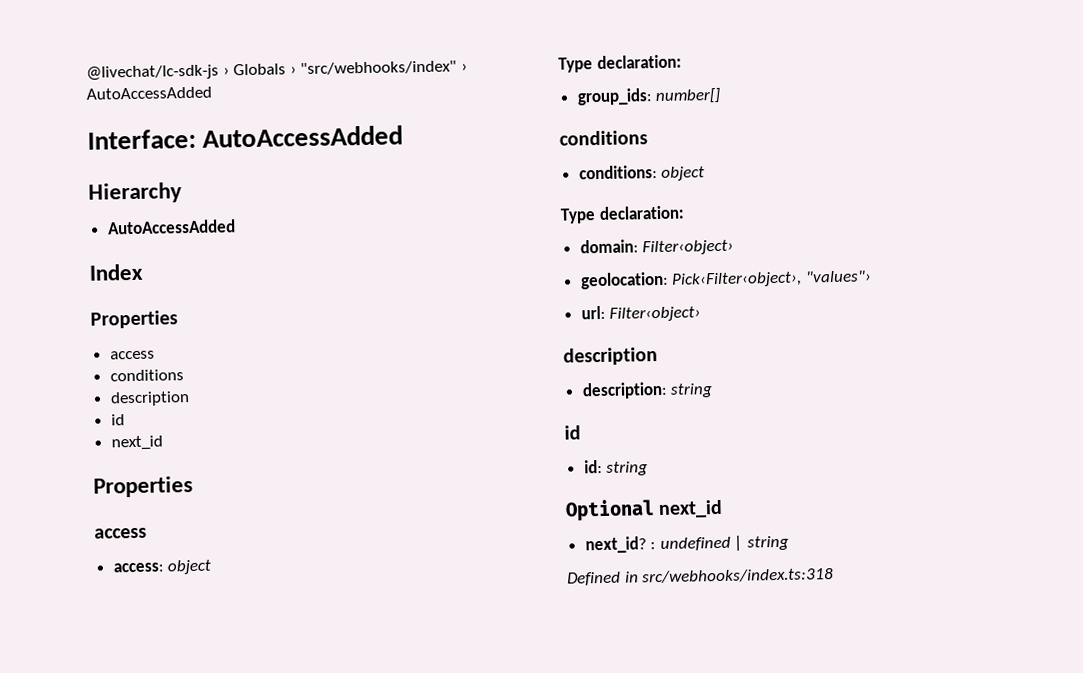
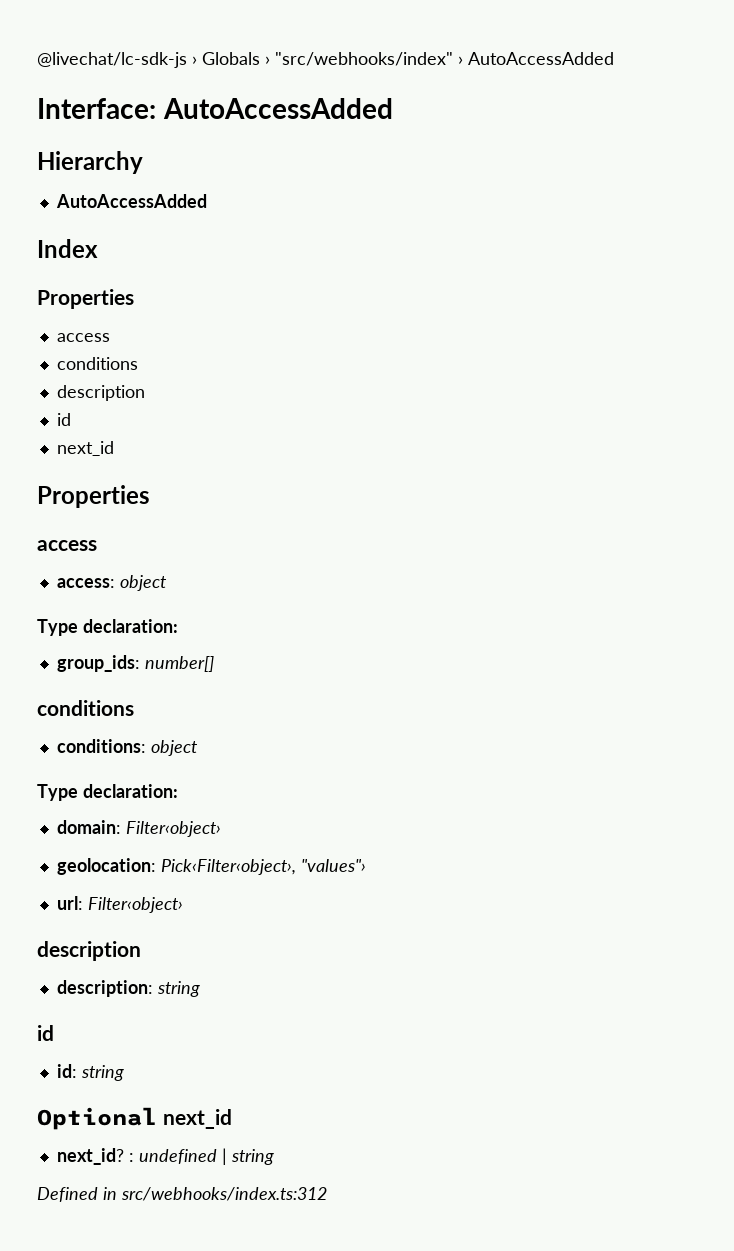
[642,568,835,584] src/webhooks/index.ts:318 -> [121,1187,327,1201] src/webhooks/index.ts:312

